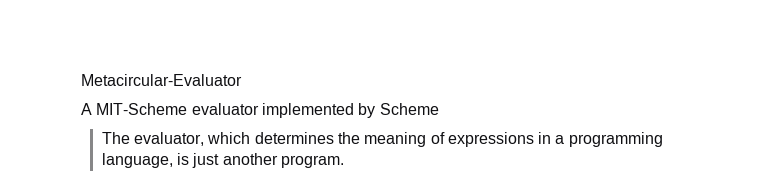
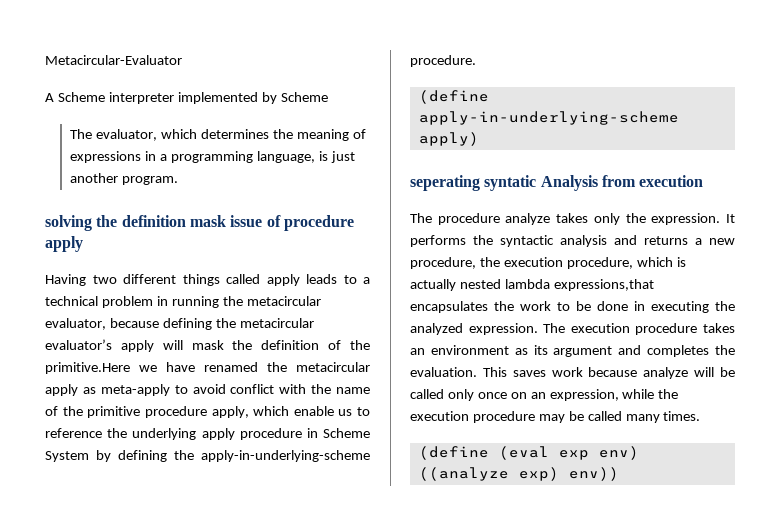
[96,103,259,115] MIT-Scheme evaluator -> [57,92,174,104] Scheme interpreter
(344, 161) none -> [45,215,354,231] [45,236,83,252] [45,274,370,286] [45,296,321,308] [45,318,314,330] [45,339,371,352] [45,362,370,374] [45,384,370,396] [45,406,370,418] [45,428,370,440] [45,450,370,462] [410,55,476,67] [418,90,489,104] [418,111,679,125] [418,132,479,146] [410,175,704,191] [410,213,735,225] [410,235,735,247] [410,257,686,269] [410,279,654,291] [410,301,735,313] [410,323,735,335] [410,345,735,357] [410,367,736,379] [410,389,679,401] [410,411,701,423] [418,446,639,460] [418,467,619,481] // solving the definition mask issue of procedure apply // Having two different things called apply leads to a technical problem in running the metacircular evaluator, because defining the metacircular evaluator’s apply will mask the definition of the primitive.Here we have renamed the metacircular apply as meta-apply to avoid conflict with the name of the primitive procedure apply, which enable us to reference the underlying apply procedure in Scheme System by defining the apply-in-underlying-scheme procedure. // (define apply-in-underlying-scheme apply) // seperating syntatic Analysis from execution // The procedure analyze takes only the expression. It performs the syntactic analysis and returns a new procedure, the execution procedure, which is actually nested lambda expressions,that encapsulates the work to be done in executing the analyzed expression. The execution procedure takes an environment as its argument and completes the evaluation. This saves work because analyze will be called only once on an expression, while the execution procedure may be called many times. // (define (eval exp env) ((analyze exp) env))

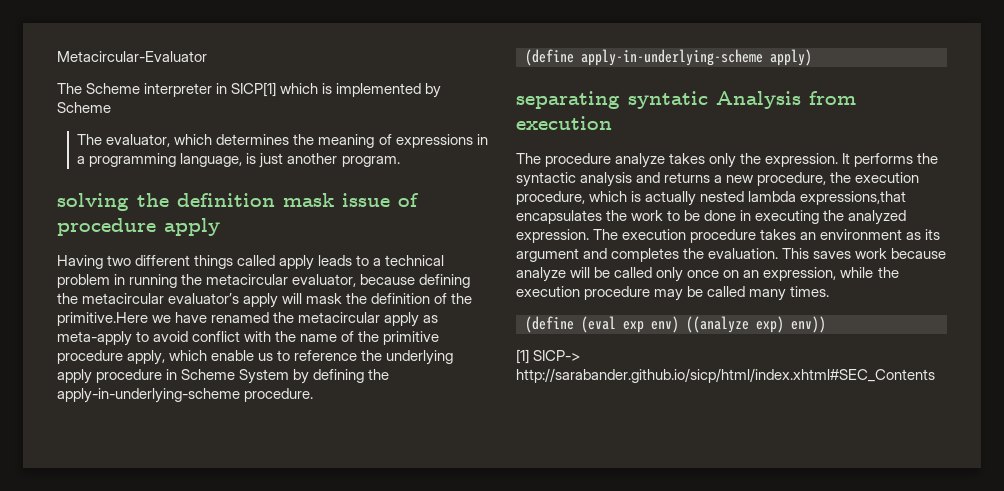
[45,93,54,102] A -> [57,83,82,94] The
(174, 98) none -> [216,82,333,97] in SICP[1] which is
[410,175,480,191] seperating -> [516,91,620,109] separating
(619, 474) none -> [516,349,581,364] [516,368,935,383] // [1] SICP-> http://sarabander.github.io/sicp/html/index.xhtml#SEC_Contents

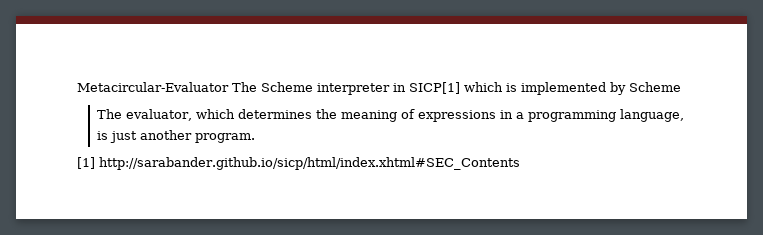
(207, 56) // -> (229, 87) none
[57,193,419,211] [57,218,220,236] [57,255,445,270] [57,274,471,288] [57,293,473,308] [57,312,439,327] [57,331,440,346] [57,350,454,365] [57,369,390,384] [57,388,314,403] [525,49,812,66] [516,91,856,109] [516,116,612,130] [516,153,939,168] [516,172,920,187] [516,191,907,206] [516,210,907,225] [516,229,941,243] [516,248,947,262] [516,267,899,282] [516,286,830,301] [525,316,826,333] // solving the definition mask issue of procedure apply // Having two different things called apply leads to a technical problem in running the metacircular evaluator, because defining the metacircular evaluator’s apply will mask the definition of the primitive.Here we have renamed the metacircular apply as meta-apply to avoid conflict with the name of the primitive procedure apply, which enable us to reference the underlying apply procedure in Scheme System by defining the apply-in-underlying-scheme procedure. // (define apply-in-underlying-scheme apply) // separating syntatic Analysis from execution // The procedure analyze takes only the expression. It performs the syntactic analysis and returns a new procedure, the execution procedure, which is actually nested lambda expressions,that encapsulates the work to be done in executing the analyzed expression. The execution procedure takes an environment as its argument and completes the evaluation. This saves work because analyze will be called only once on an expression, while the execution procedure may be called many times. // (define (eval exp env) ((analyze exp) env)) -> (255, 138) none
[533,350,581,361] SICP-> -> (95, 163) none

